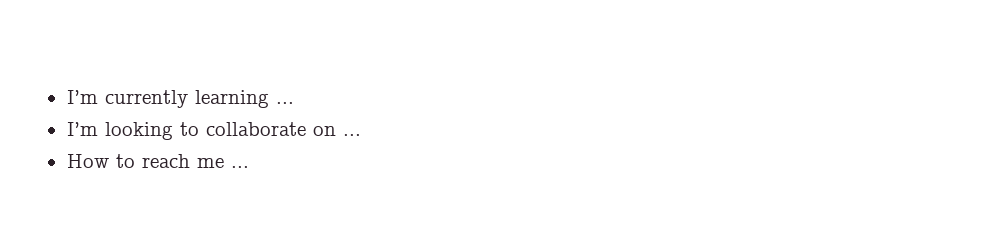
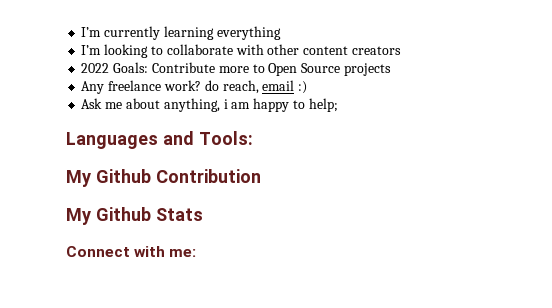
[275,102,294,104] ... -> [216,26,281,40] everything
[312,126,361,136] [66,154,249,168] on ... // How to reach me ... -> [235,44,401,55] [81,62,391,76] [81,80,308,94] [81,98,338,112] [66,131,253,149] [66,169,261,187] [66,207,203,225] [66,246,197,257] with other content creators // 2022 Goals: Contribute more to Open Source projects // Any freelance work? do reach, email :) // Ask me about anything, i am happy to help; // Languages and Tools: // My Github Contribution // My Github Stats // Connect with me:

